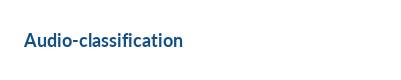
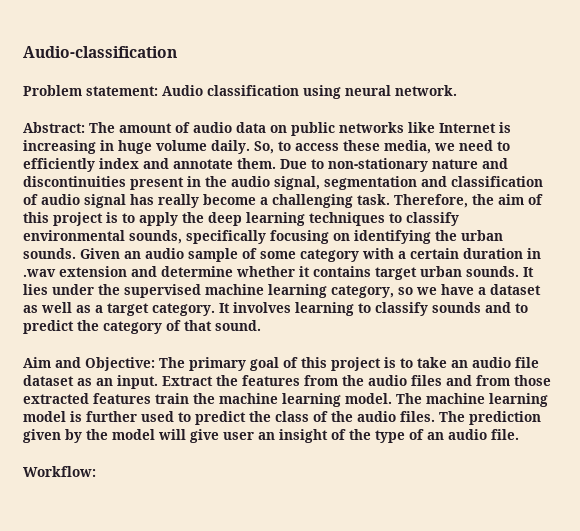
(183, 40) none -> [23,85,457,99] [23,122,511,136] [23,140,510,154] [23,158,508,172] [23,176,543,190] [23,194,543,208] [23,212,459,226] [23,230,503,244] [23,248,541,262] [23,266,534,280] [23,284,541,298] [23,302,528,316] [23,320,261,334] [23,357,539,371] [23,375,551,389] [23,393,548,407] [23,411,541,425] [23,429,519,443] [23,466,96,477] // Problem statement: Audio classification using neural network. // Abstract: The amount of audio data on public networks like Internet is increasing in huge volume daily. So, to access these media, we need to efficiently index and annotate them. Due to non-stationary nature and discontinuities present in the audio signal, segmentation and classification of audio signal has really become a challenging task. Therefore, the aim of this project is to apply the deep learning techniques to classify environmental sounds, specifically focusing on identifying the urban sounds. Given an audio sample of some category with a certain duration in .wav extension and determine whether it contains target urban sounds. It lies under the supervised machine learning category, so we have a dataset as well as a target category. It involves learning to classify sounds and to predict the category of that sound. // Aim and Objective: The primary goal of this project is to take an audio file dataset as an input. Extract the features from the audio files and from those extracted features train the machine learning model. The machine learning model is further used to predict the class of the audio files. The prediction given by the model will give user an insight of the type of an audio file. // Workflow:

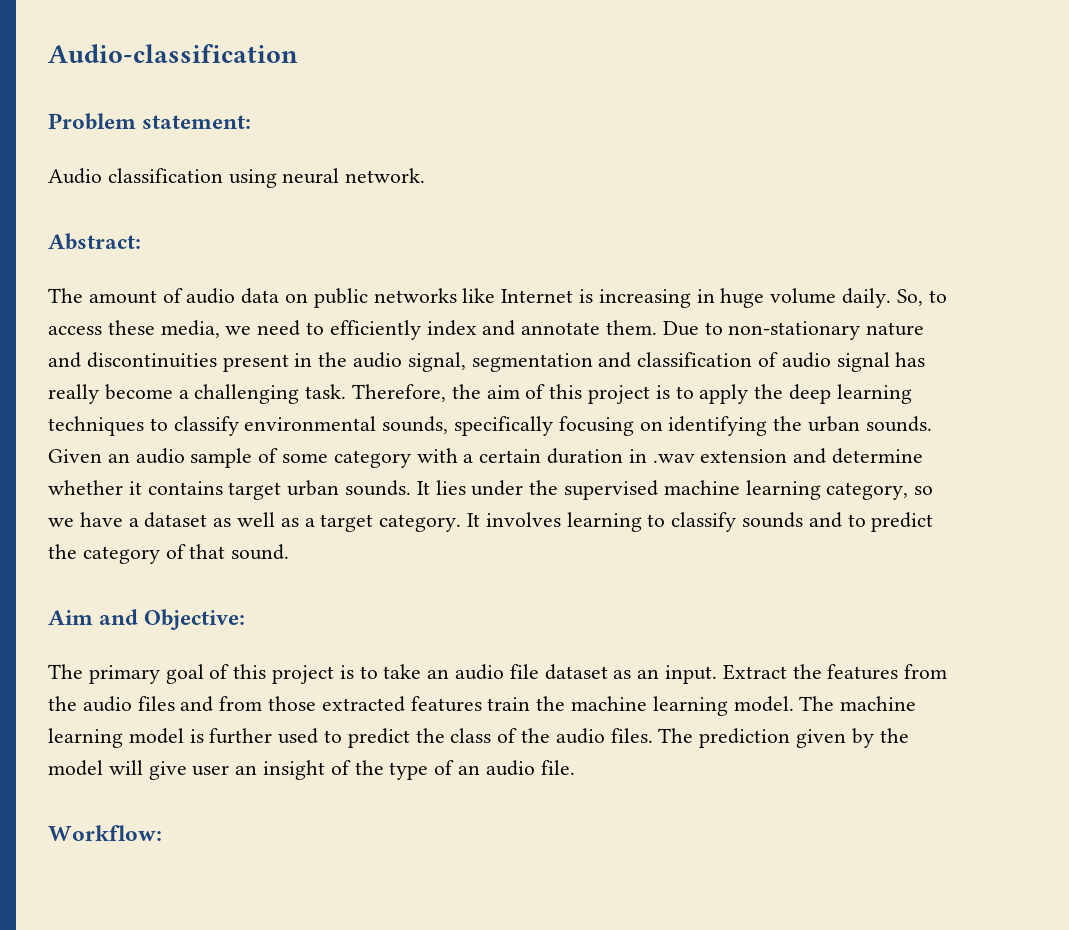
(158, 91) none -> (252, 122) //
(85, 127) none -> (141, 241) //
(155, 364) none -> (246, 619) //

